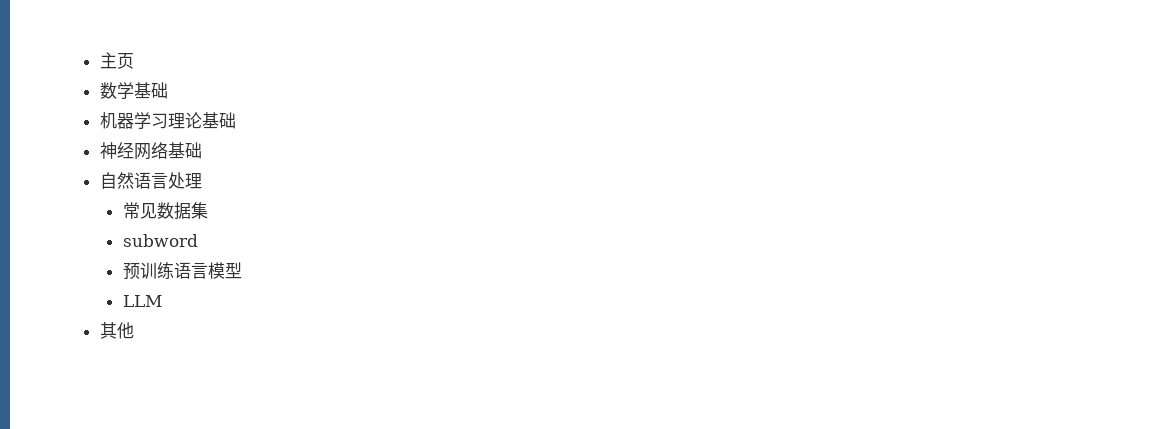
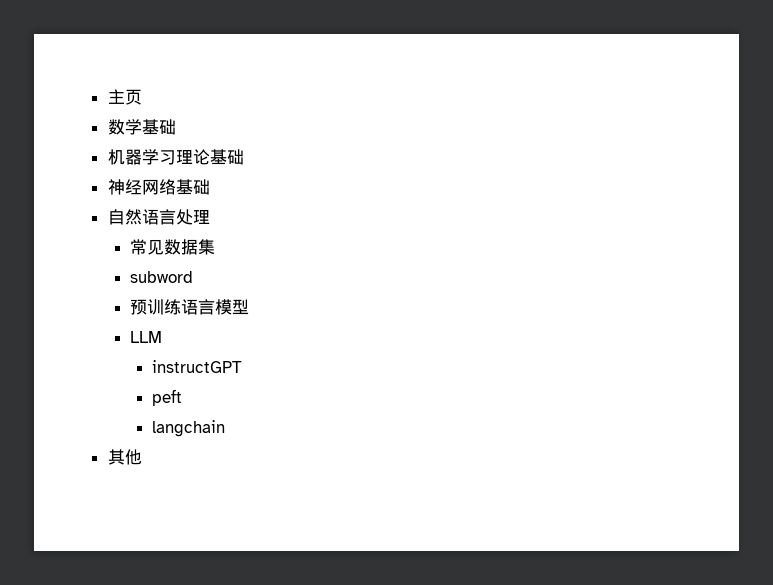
(162, 301) none -> [152,360,243,373] [152,389,183,406] [152,420,226,437] // instructGPT // peft // langchain

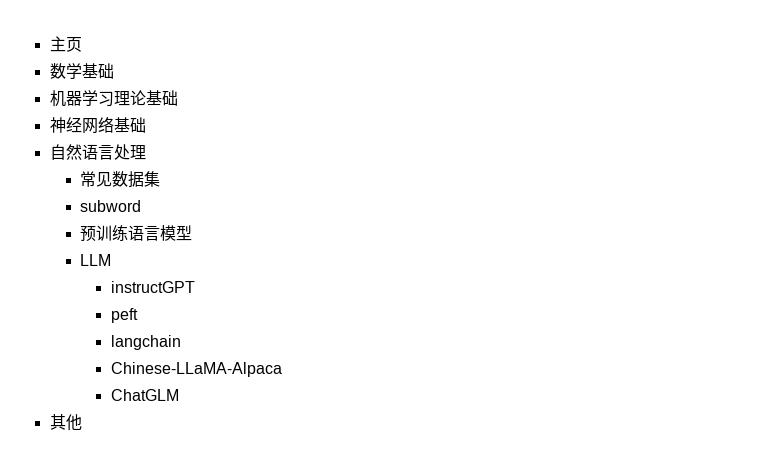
(226, 428) none -> [110,362,282,377] [110,389,179,401] // Chinese-LLaMA-Alpaca // ChatGLM

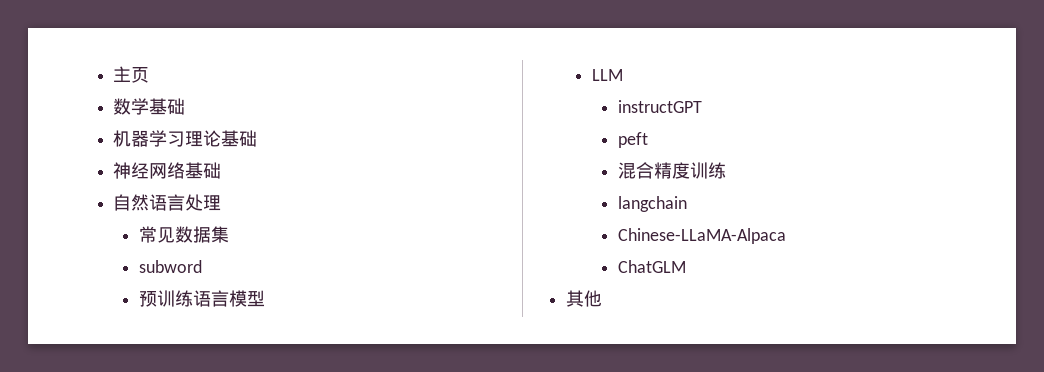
(138, 315) none -> [618,162,727,179] // 混合精度训练

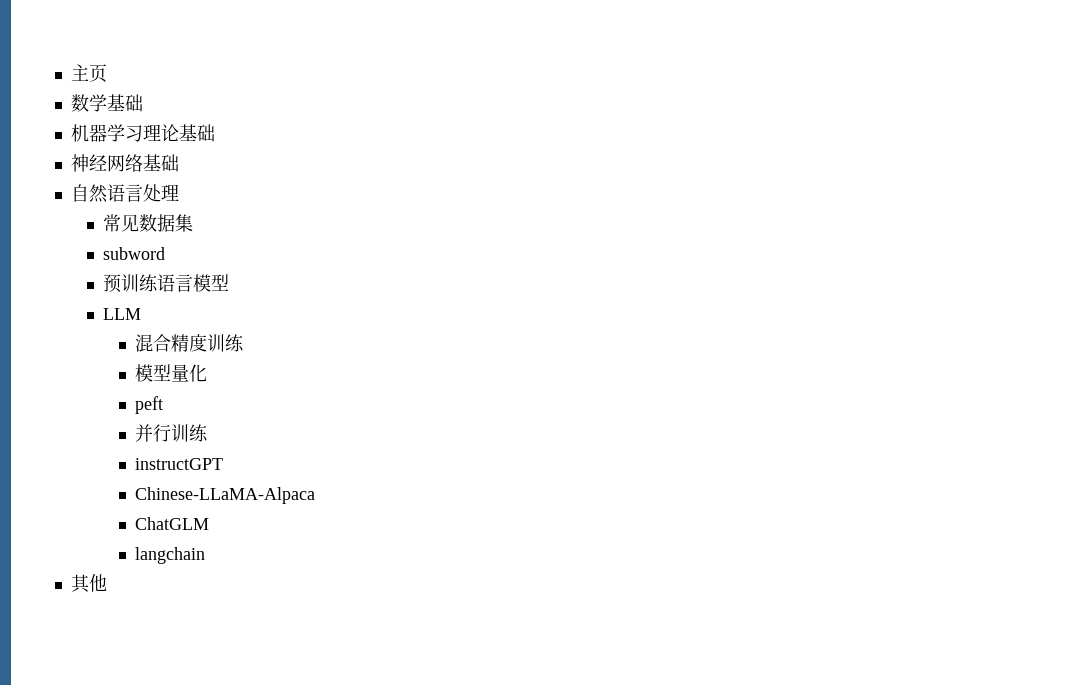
[618,100,703,113] [618,132,649,148] // instructGPT // peft -> (141, 314) none
[618,196,688,212] langchain -> [134,364,207,382] [134,396,163,414] [134,424,208,442] [134,458,223,470] 模型量化 // peft // 并行训练 // instructGPT
(687, 266) none -> [134,547,205,564] // langchain

